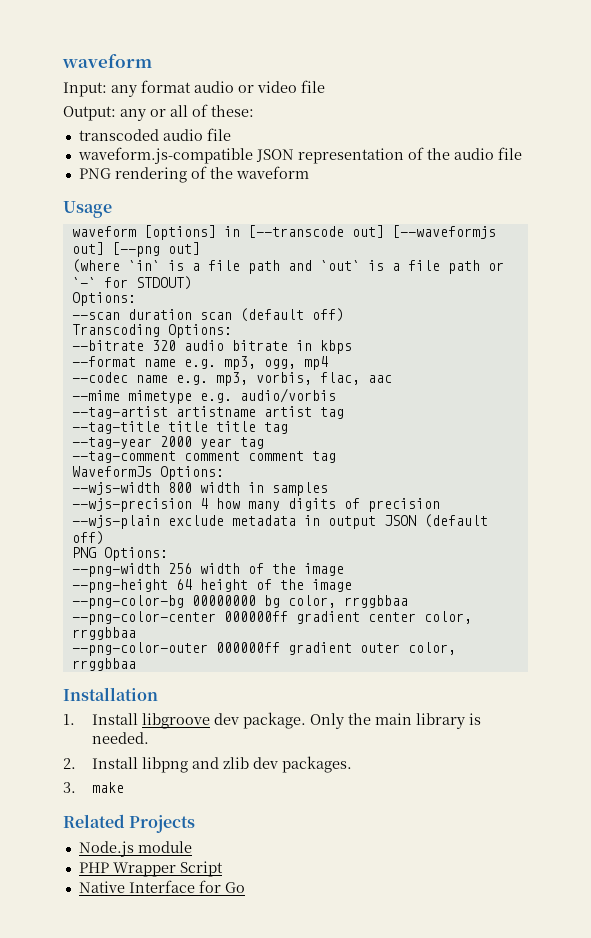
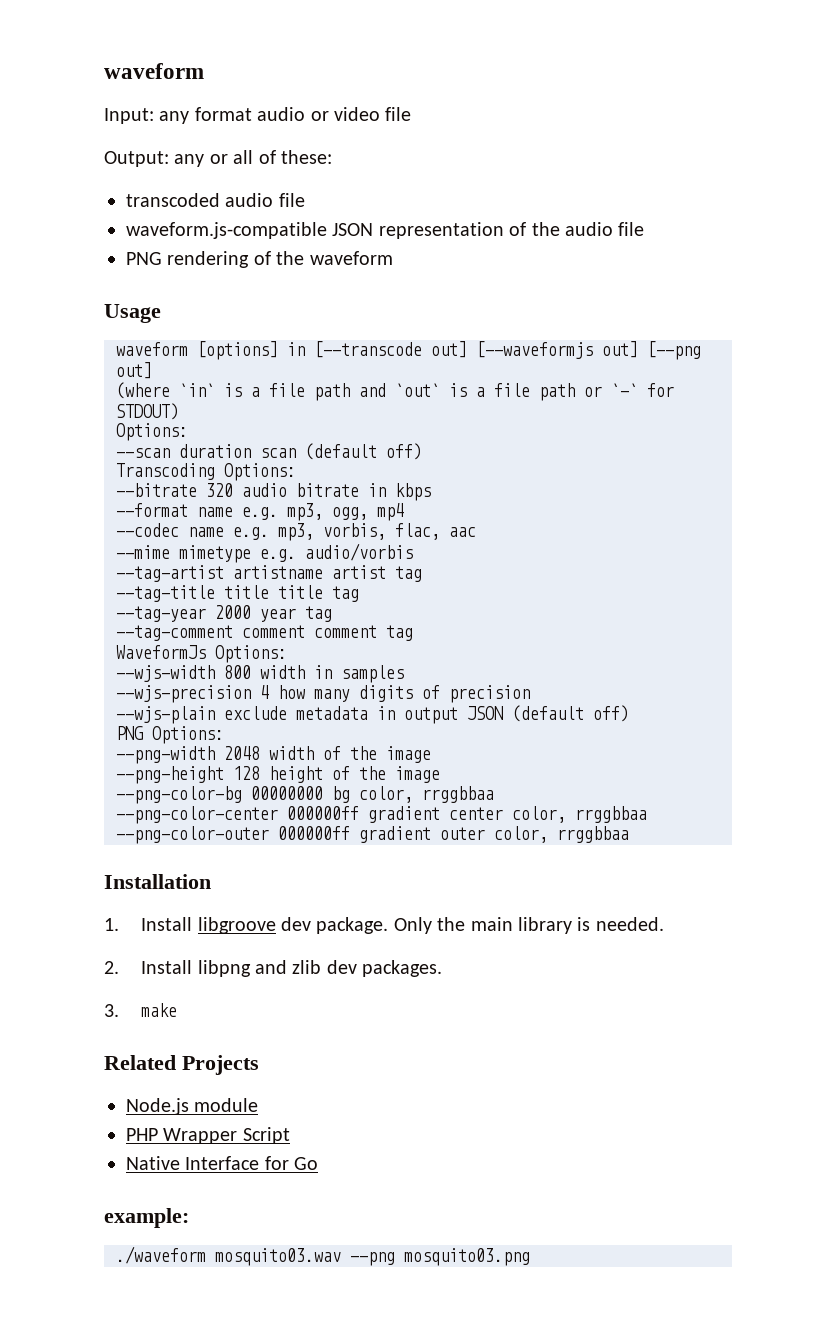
[167,563,192,574] 256 -> [224,746,260,760] 2048
[175,579,192,590] 64 -> [233,766,260,780] 128
(245, 887) none -> [104,1208,189,1228] [116,1246,530,1266] // example: // ./waveform mosquito03.wav --png mosquito03.png

